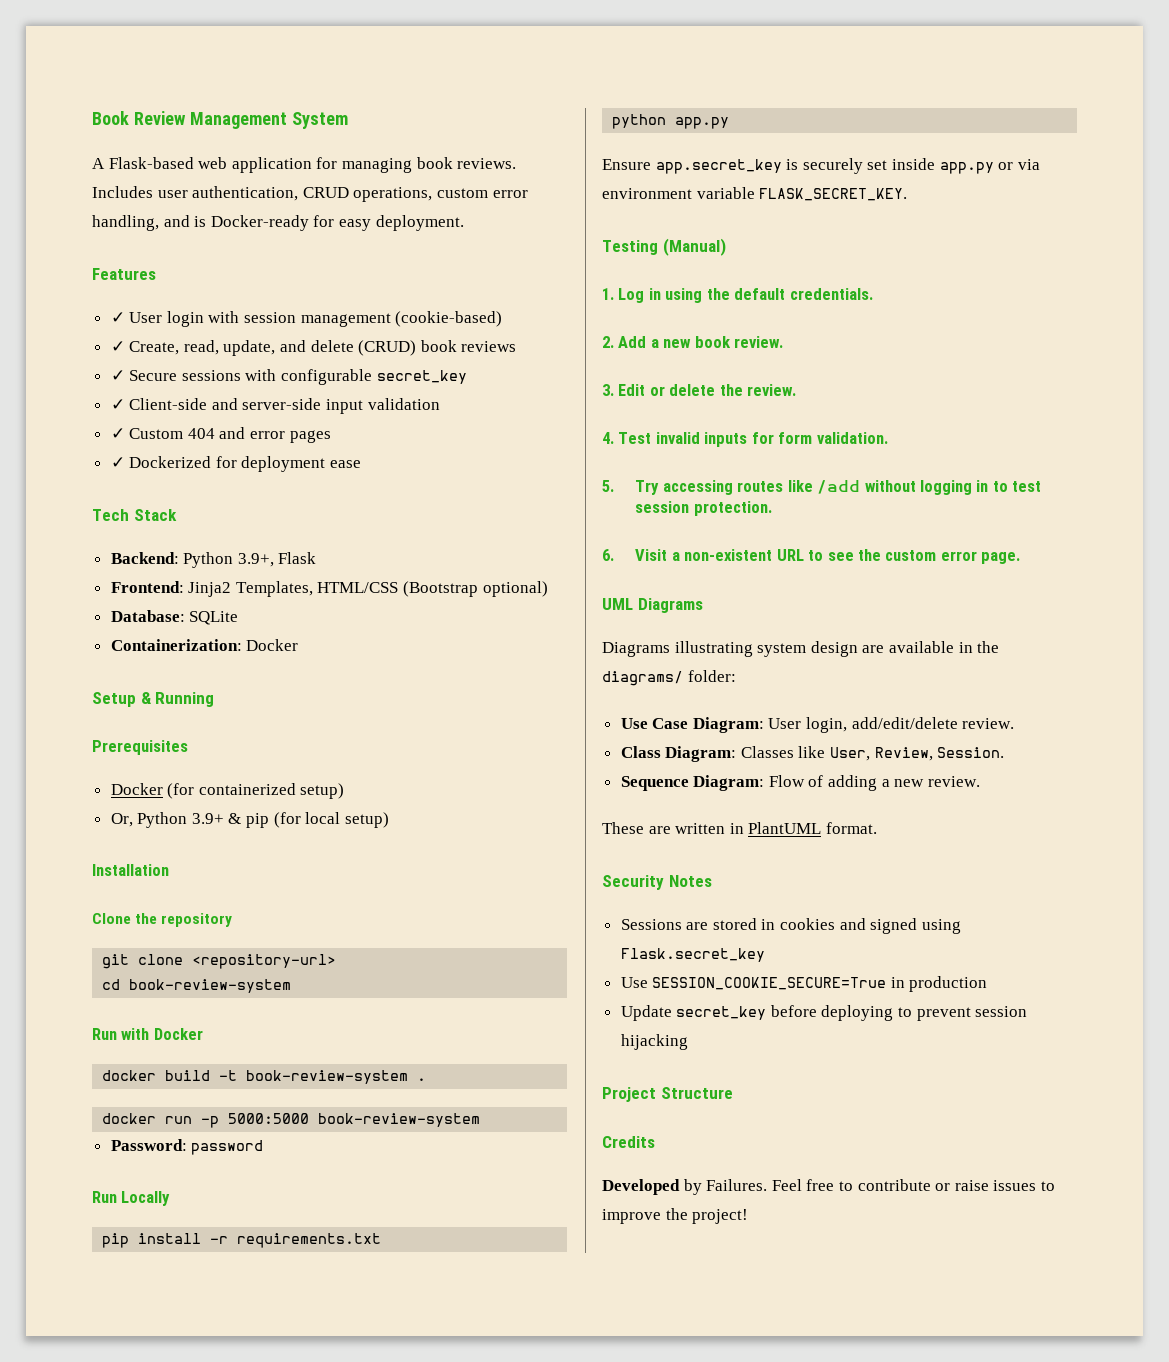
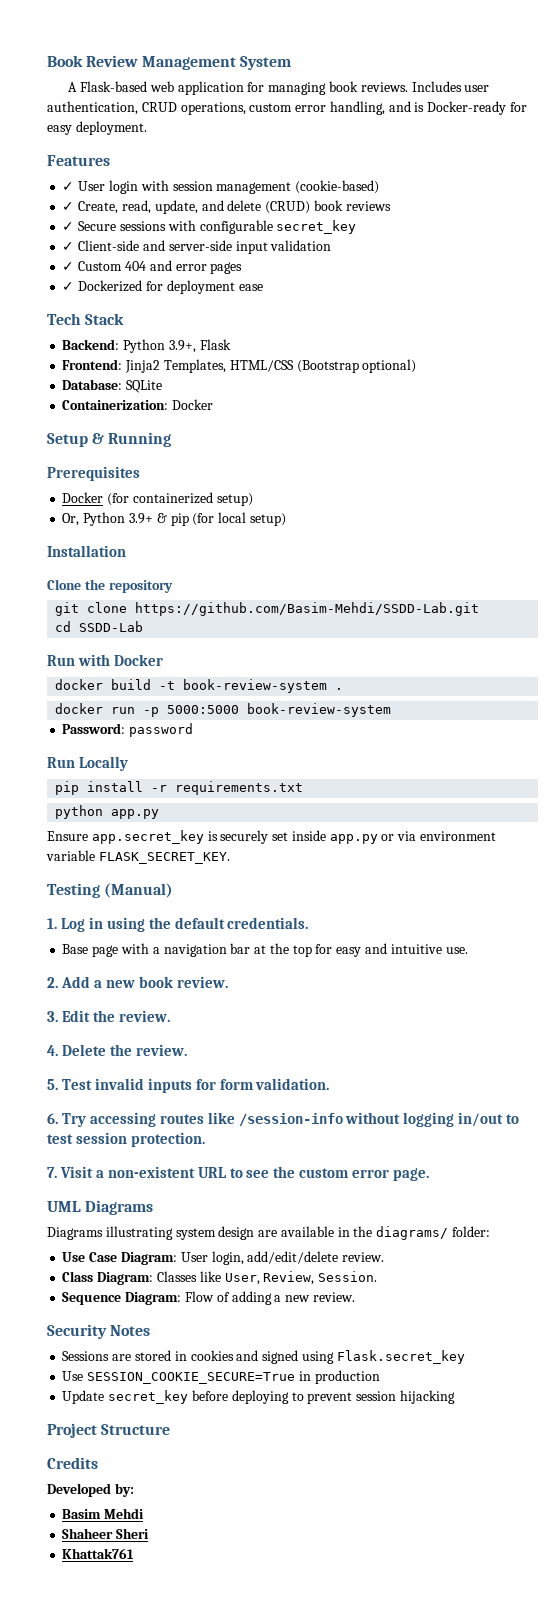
[192,954,337,969] <repository-url> -> [135,602,480,616] https://github.com/Basim-Mehdi/SSDD-Lab.git
[129,979,292,993] book-review-system -> [79,621,144,632] SSDD-Lab
(873, 294) none -> [62,943,468,957] // Base page with a navigation bar at the top for easy and intuitive use.
[649,384,716,396] or delete -> (90, 1016) none
(614, 438) none -> [61,1044,187,1056] [47,1079,58,1090] Delete the review. // 5.
[602,480,614,492] 5. -> [47,1113,58,1124] 6.
[817,480,861,494] /add -> [238,1113,343,1126] /session-info
[976,480,989,492] in -> [458,1112,504,1127] in/out
[602,549,614,561] 6. -> [47,1167,57,1178] 7.
[602,822,877,834] // These are written in PlantUML format. -> (355, 1297) none
[683,1179,1055,1195] [602,1208,749,1224] by Failures. Feel free to contribute or raise issues to improve the project! -> [114,1483,134,1497] [62,1508,145,1519] [62,1528,150,1539] [62,1548,135,1559] by: // Basim Mehdi // Shaheer Sheri // Khattak761

